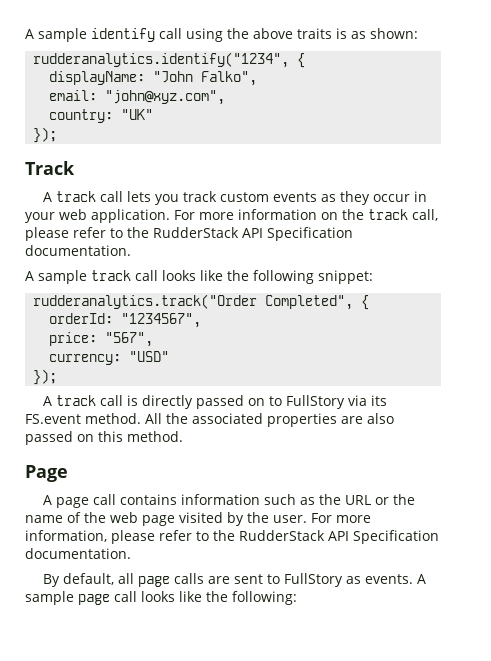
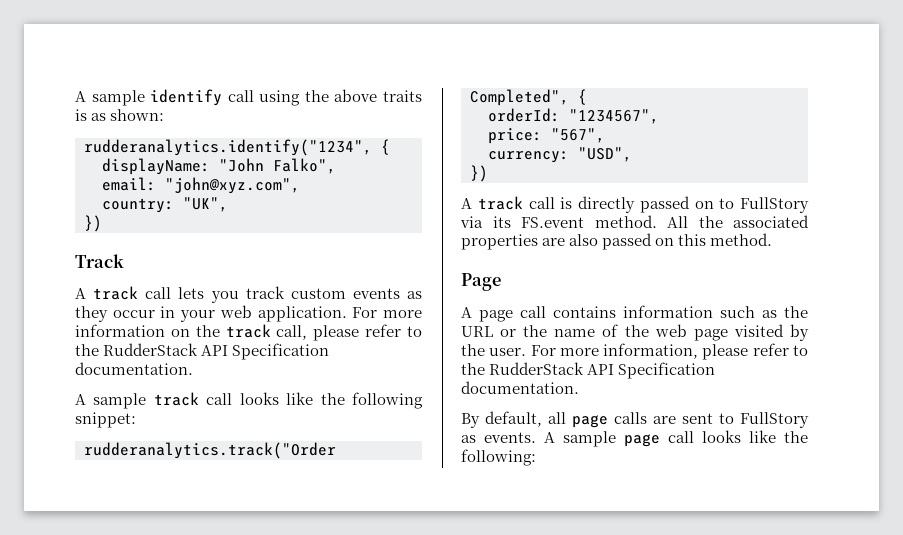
[121,109,154,120] [33,127,58,143] "UK" // }); -> [183,197,228,212] [84,215,102,232] "UK", // })
[129,351,170,362] [33,369,58,385] "USD" // }); -> [578,147,632,162] [470,165,488,182] "USD", // })

